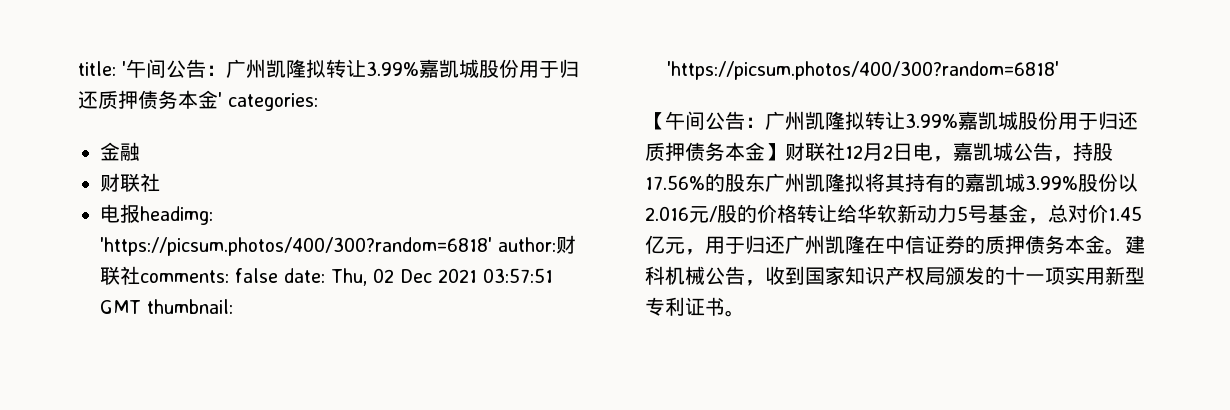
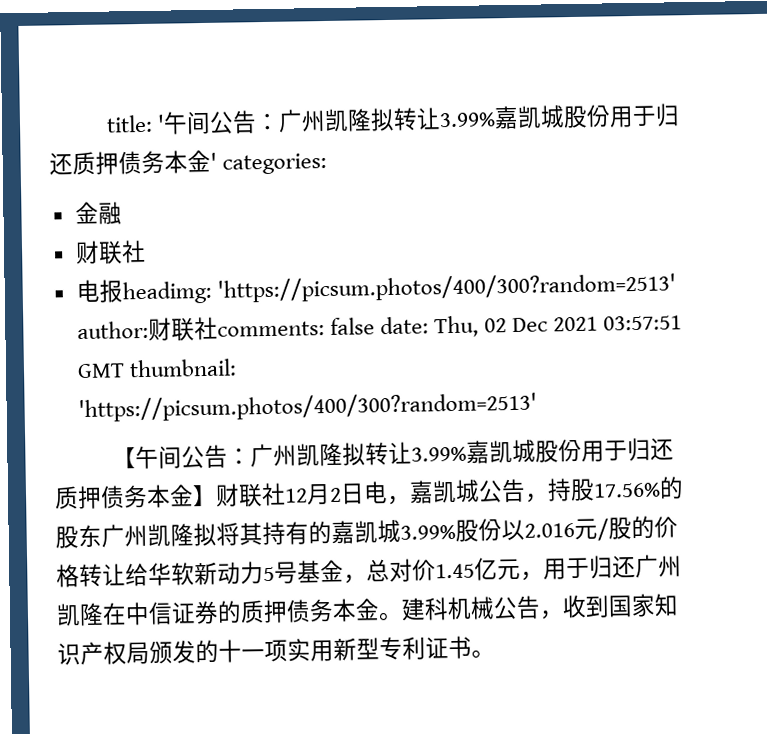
[100,237,492,256] 'https://picsum.photos/400/300?random=6818' -> [216,272,676,303] 'https://picsum.photos/400/300?random=2513'
[667,61,1059,80] 'https://picsum.photos/400/300?random=6818' -> [77,391,537,423] 'https://picsum.photos/400/300?random=2513'

